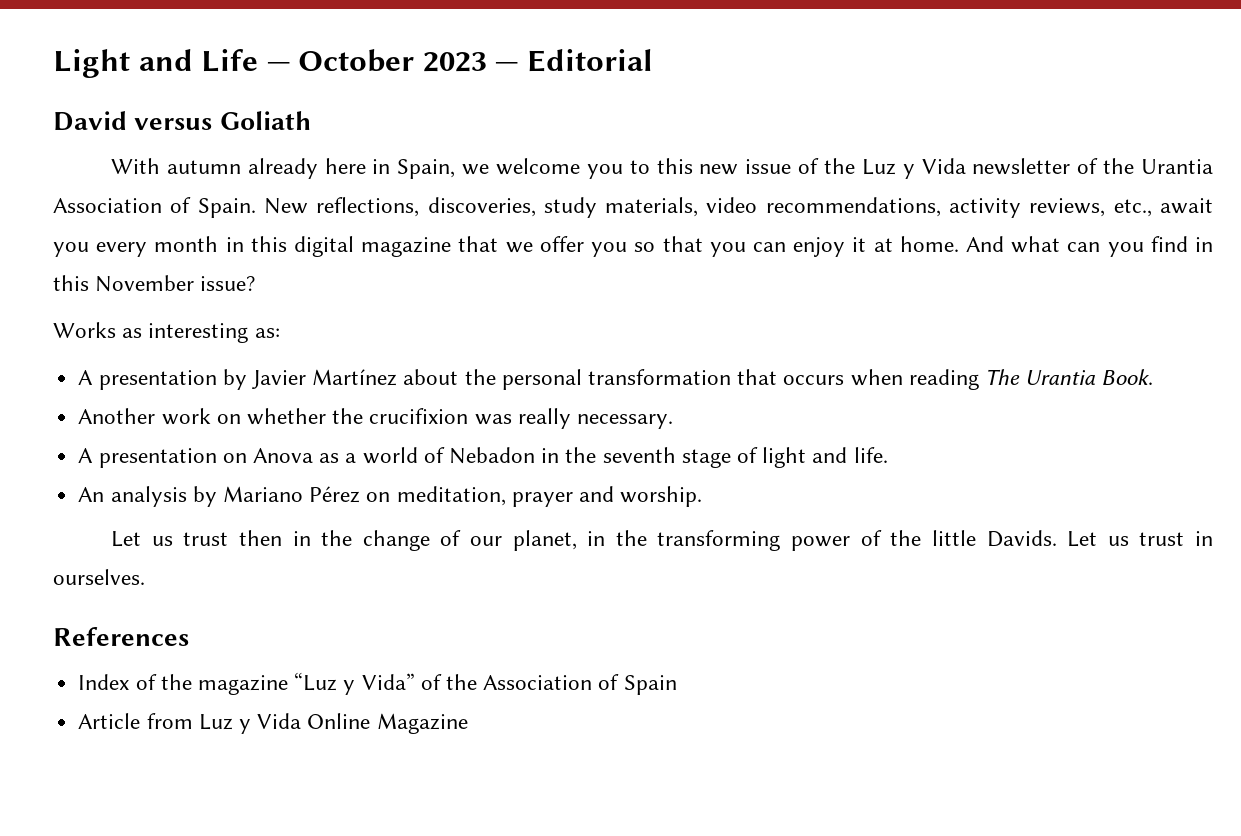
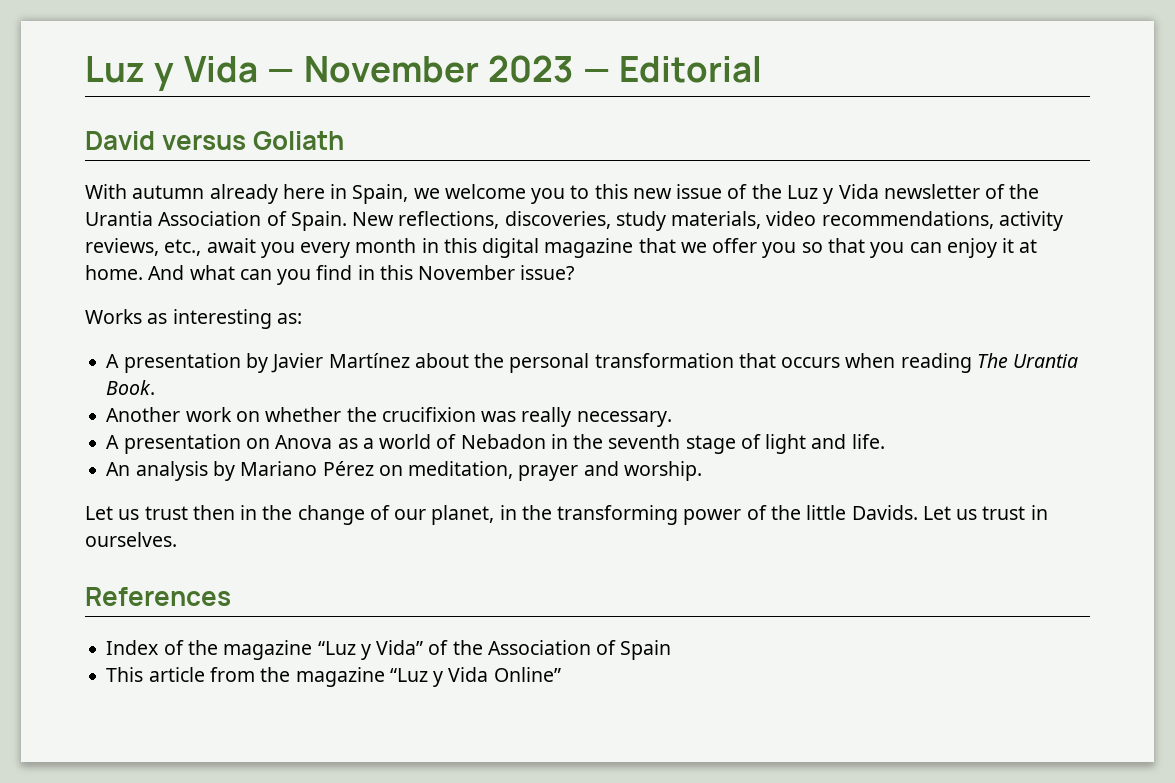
[53,49,415,78] Light and Life — October -> [85,56,479,91] Luz y Vida — November
[78,713,468,734] Article from Luz y Vida Online Magazine -> [106,667,561,687] This article from the magazine “Luz y Vida Online”

